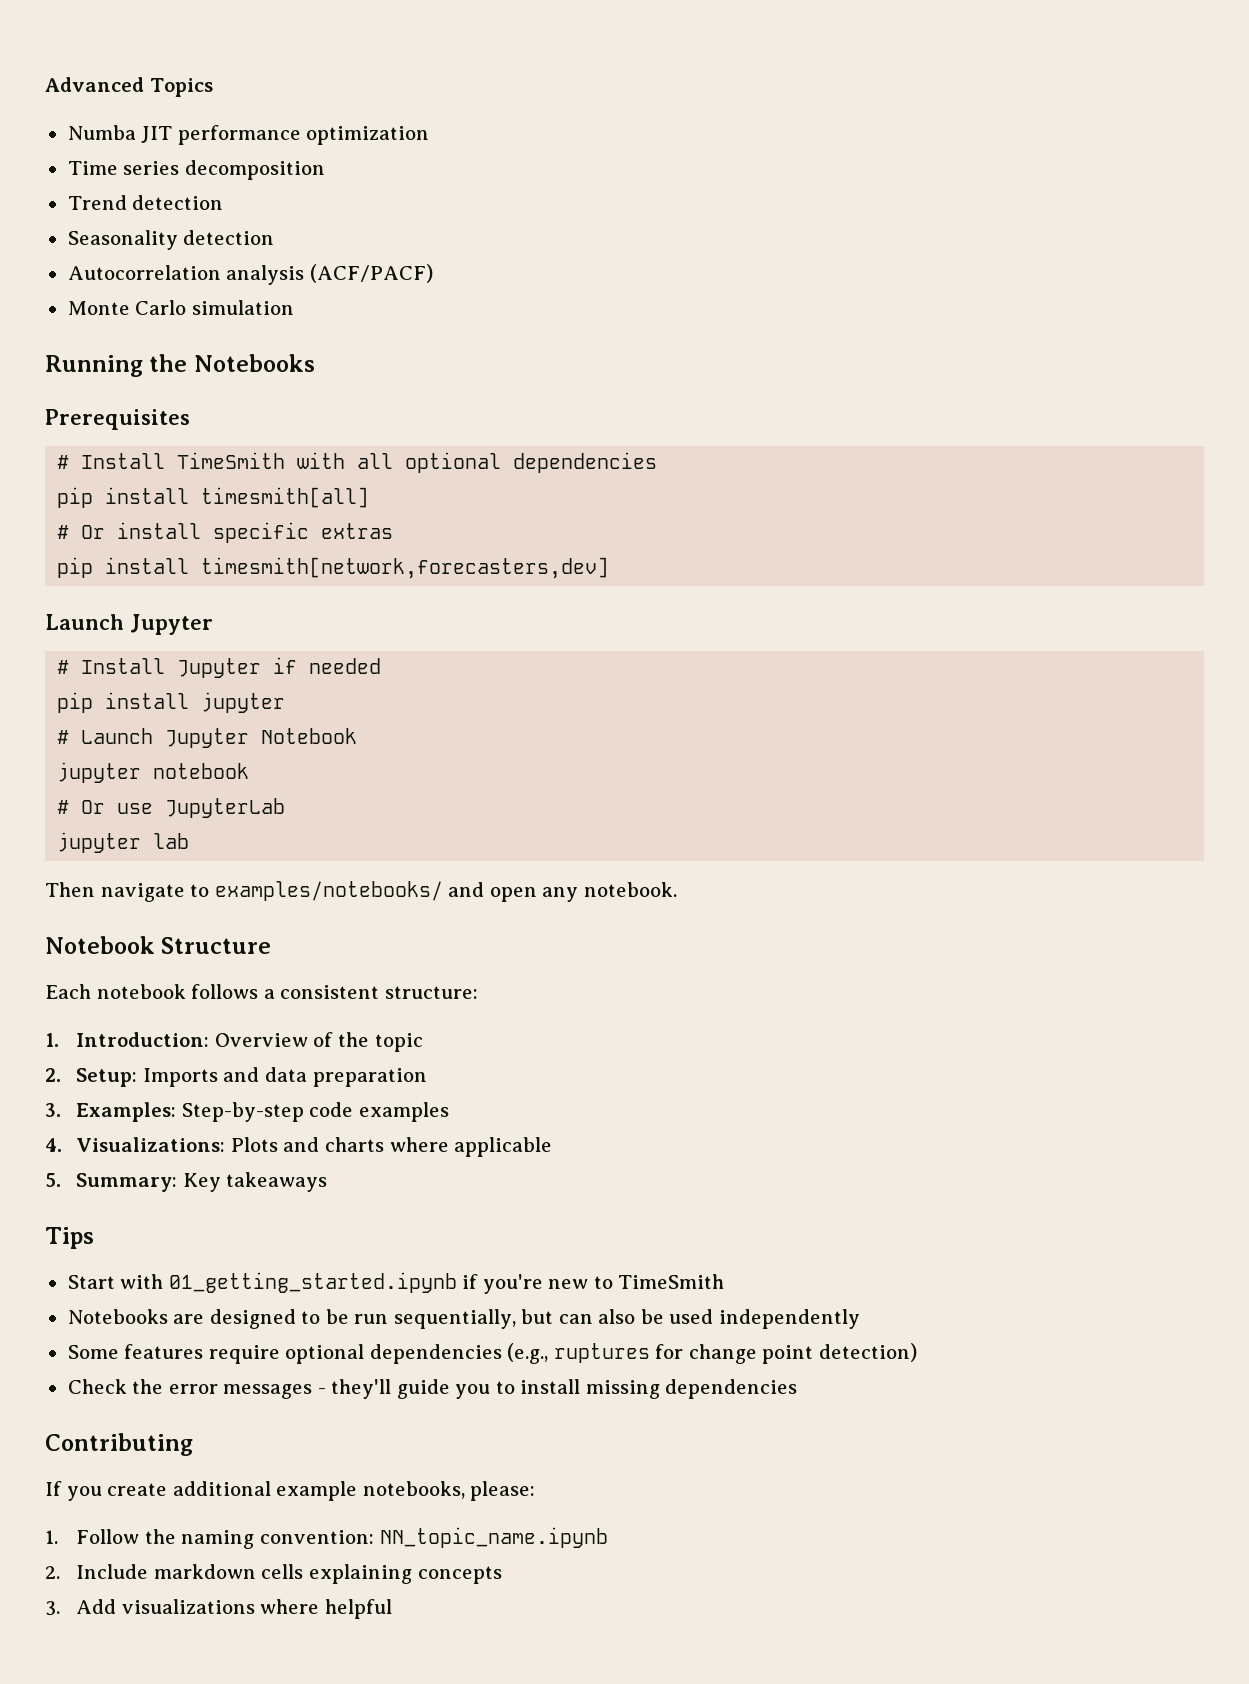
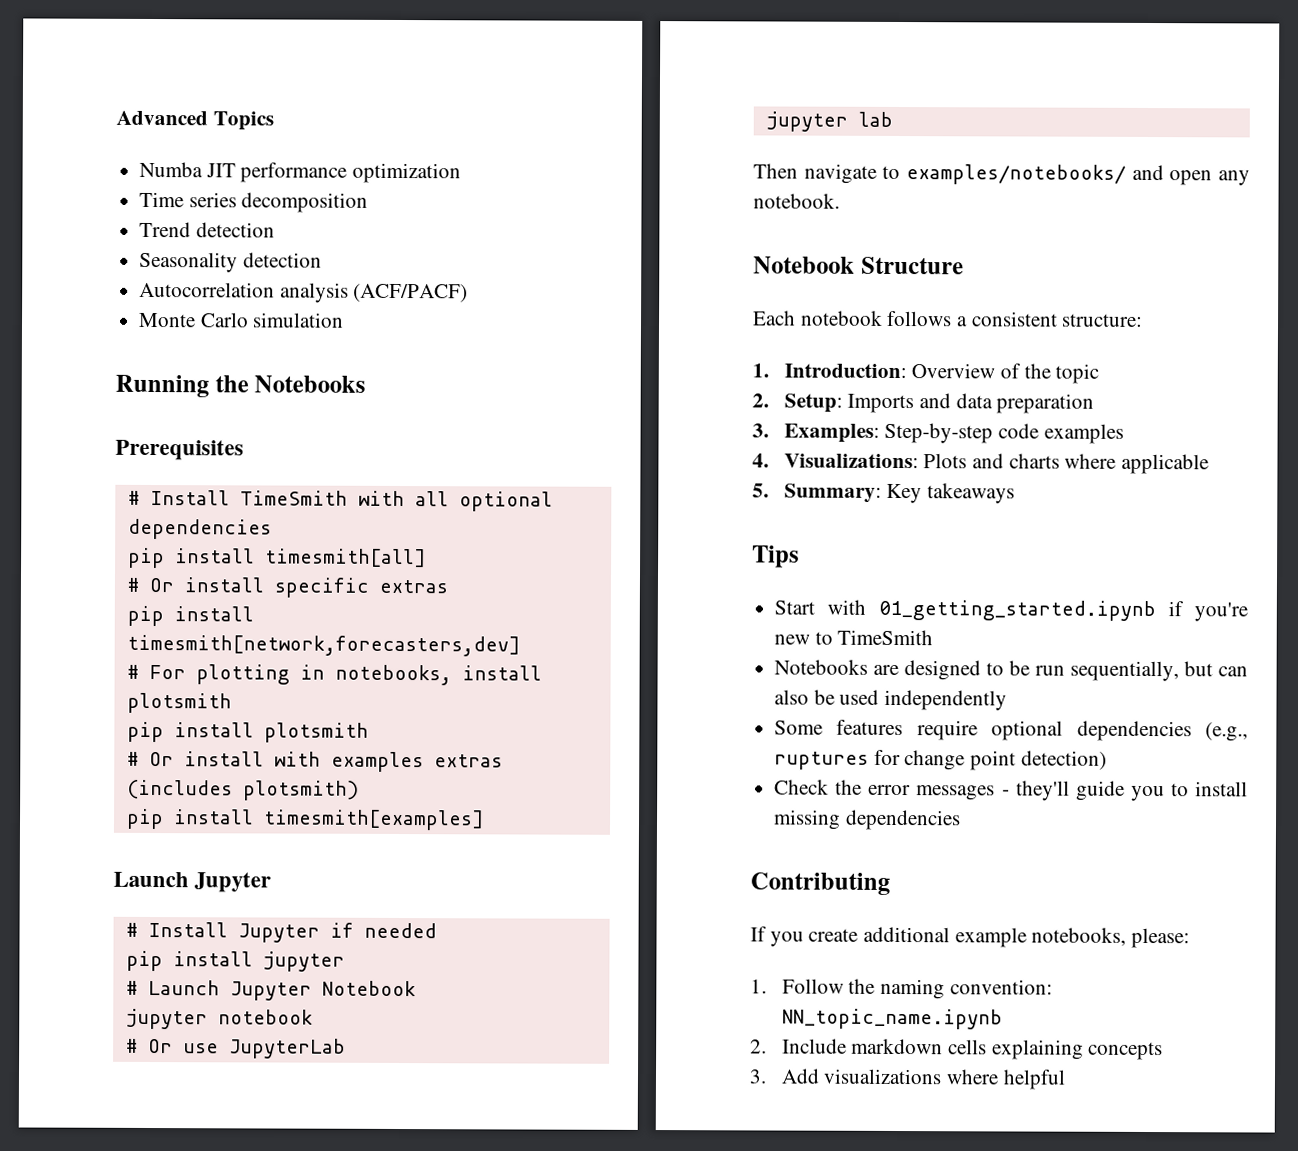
(610, 568) none -> [126,664,542,686] [126,692,232,714] [126,721,369,743] [126,751,503,773] [126,779,359,801] [125,808,485,831] // # For plotting in notebooks, install plotsmith // pip install plotsmith // # Or install with examples extras (includes plotsmith) // pip install timesmith[examples]

